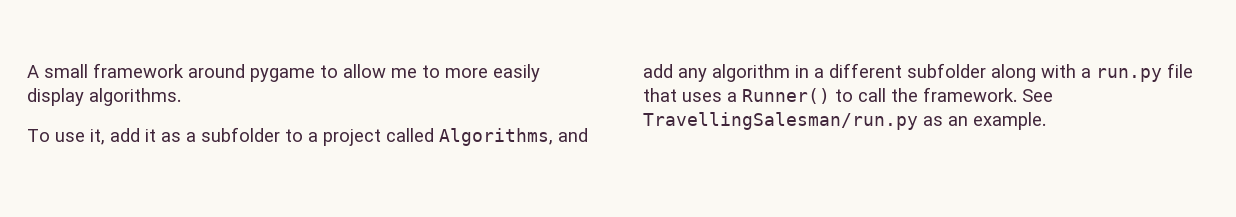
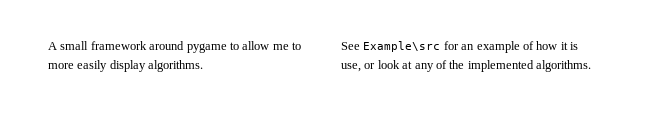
[27,127,588,146] [643,63,1193,82] [643,87,1053,104] [643,112,1046,130] To use it, add it as a subfolder to a project called Algorithms, and add any algorithm in a different subfolder along with a run.py file that uses a Runner() to call the framework. See TravellingSalesman/run.py as an example. -> [341,41,578,53] [341,60,591,72] See Example\src for an example of how it is use, or look at any of the implemented algorithms.

